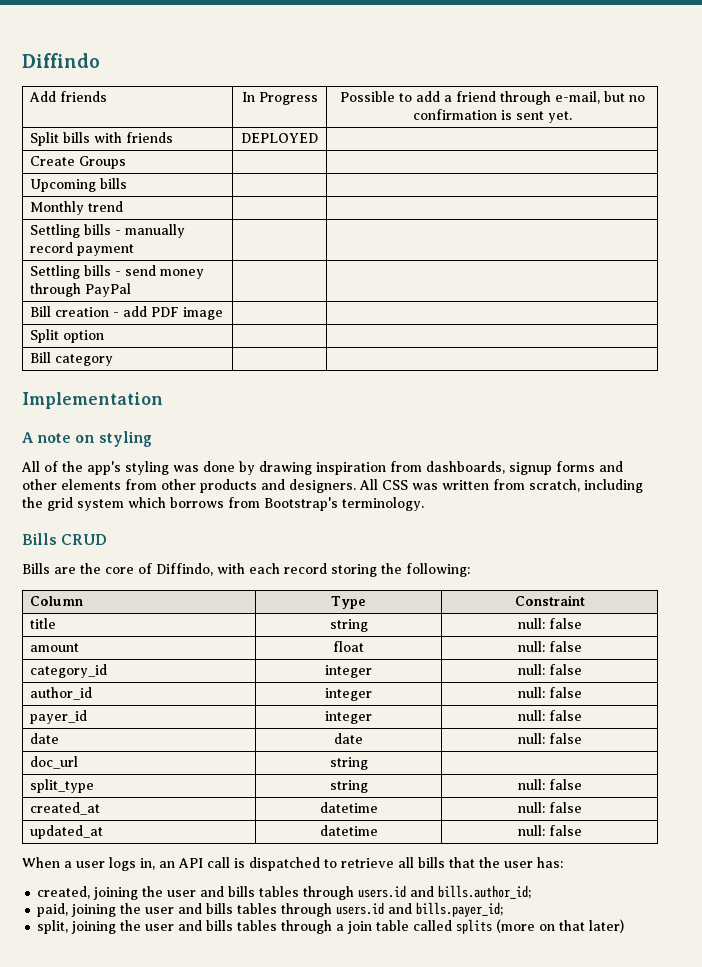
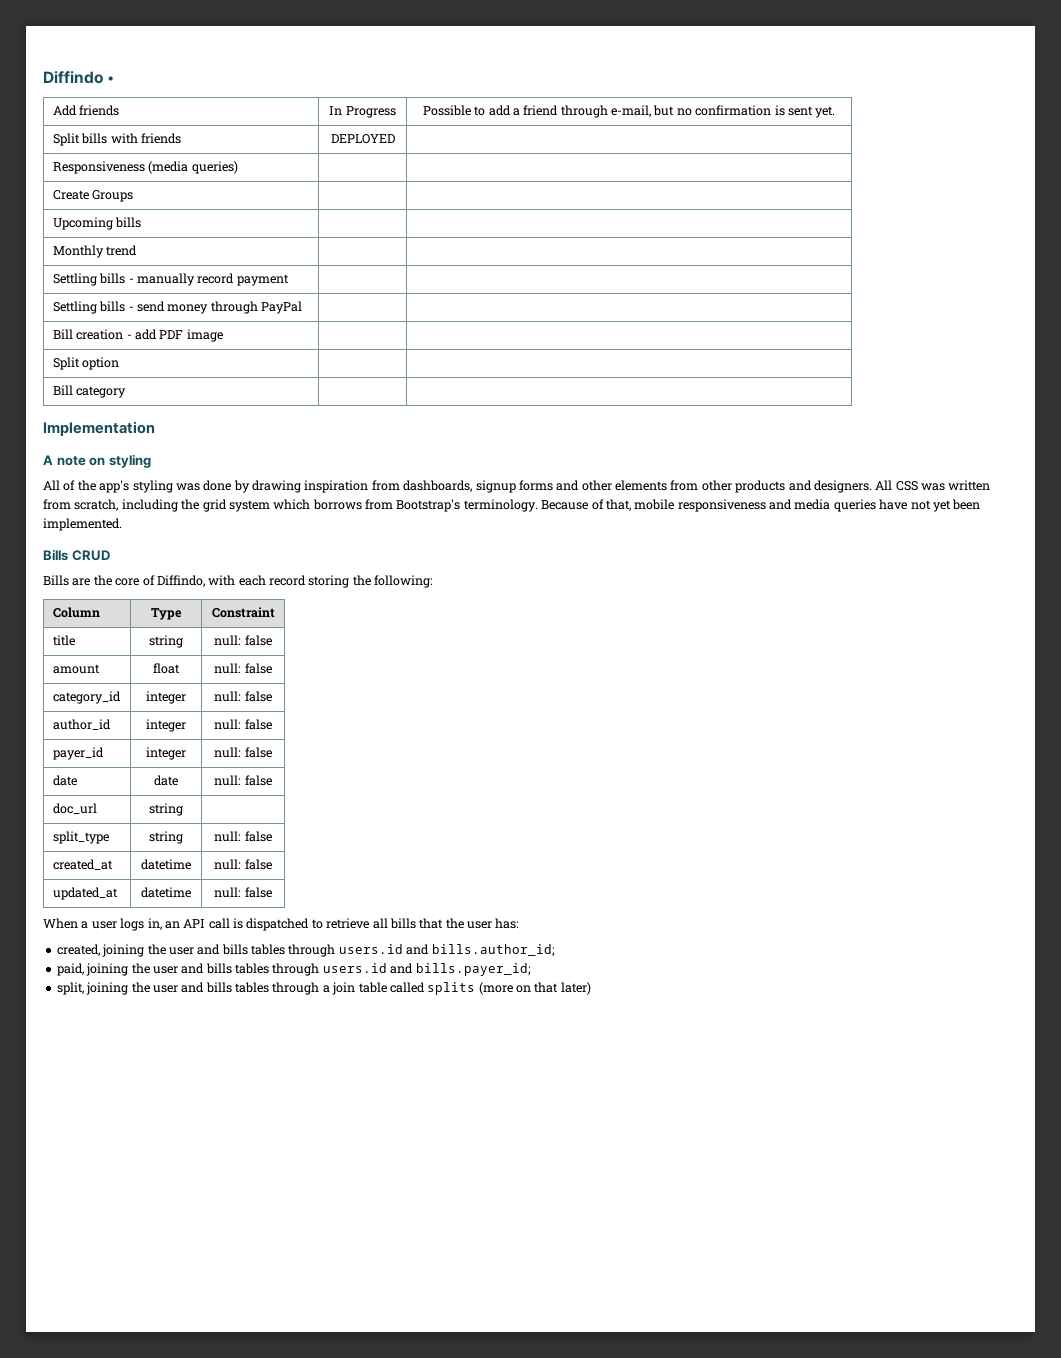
(100, 60) none -> [107,76,115,83] •
(318, 138) none -> [52,161,238,174] // Responsiveness (media queries) | |
(424, 504) none -> [541,499,981,512] [43,518,122,531] Because of that, mobile responsiveness and media queries have not yet been implemented.

